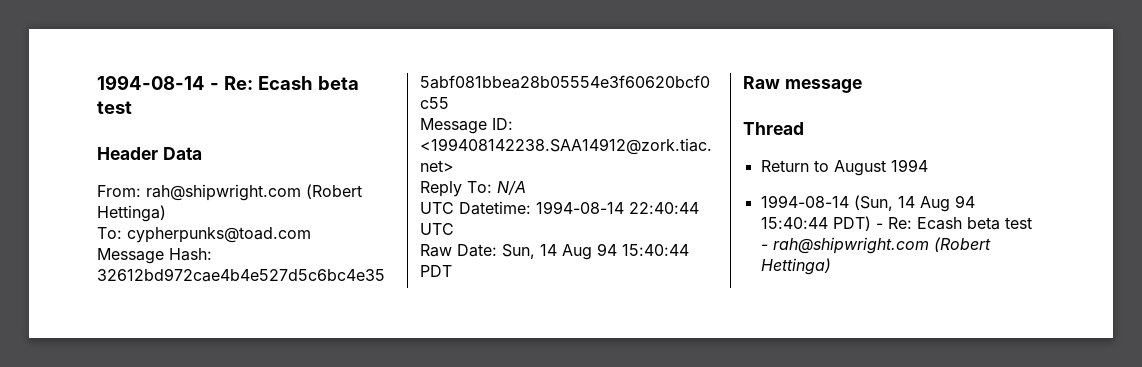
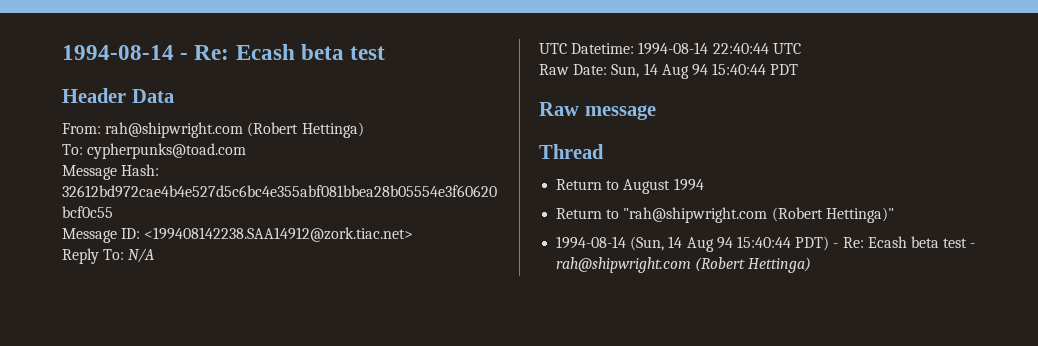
(928, 165) none -> [556,207,894,223] // Return to "rah@shipwright.com (Robert Hettinga)"

